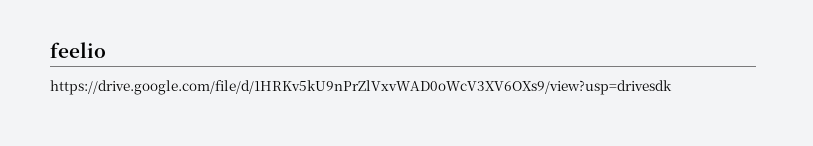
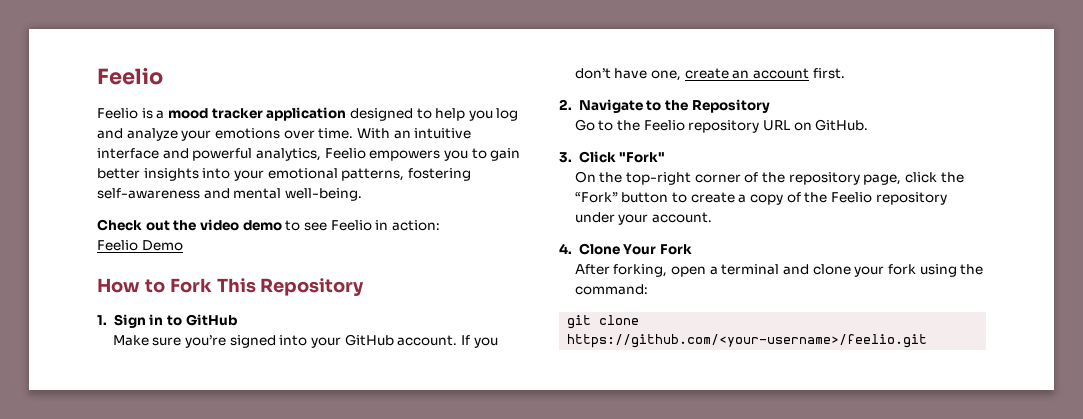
[50,42,106,58] [50,80,672,95] feelio // https://drive.google.com/file/d/1HRKv5kU9nPrZlVxvWAD0oWcV3XV6OXs9/view?usp=drivesdk -> [97,67,163,85] [97,107,519,121] [97,128,472,141] [97,148,521,161] [97,168,471,181] [97,188,362,201] [97,219,440,231] [97,240,183,251] [97,278,365,296] [97,314,237,328] [112,334,498,348] [574,68,845,81] [559,99,770,113] [574,119,869,133] [559,151,666,163] [574,171,964,185] [574,192,947,205] [574,212,713,225] [559,243,693,255] [574,264,984,277] [574,284,648,295] [567,315,640,329] [567,334,928,348] Feelio // Feelio is a mood tracker application designed to help you log and analyze your emotions over time. With an intuitive interface and powerful analytics, Feelio empowers you to gain better insights into your emotional patterns, fostering self-awareness and mental well-being. // Check out the video demo to see Feelio in action: // Feelio Demo // How to Fork This Repository // 1. Sign in to GitHub // Make sure you’re signed into your GitHub account. If you don’t have one, create an account first. // 2. Navigate to the Repository // Go to the Feelio repository URL on GitHub. // 3. Click "Fork" // On the top-right corner of the repository page, click the “Fork” button to create a copy of the Feelio repository under your account. // 4. Clone Your Fork // After forking, open a terminal and clone your fork using the command: // git clone https://github.com/<your-username>/feelio.git

